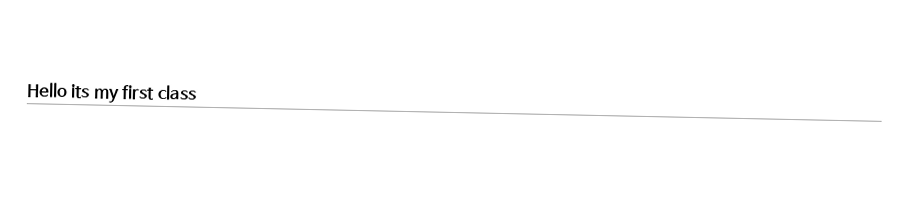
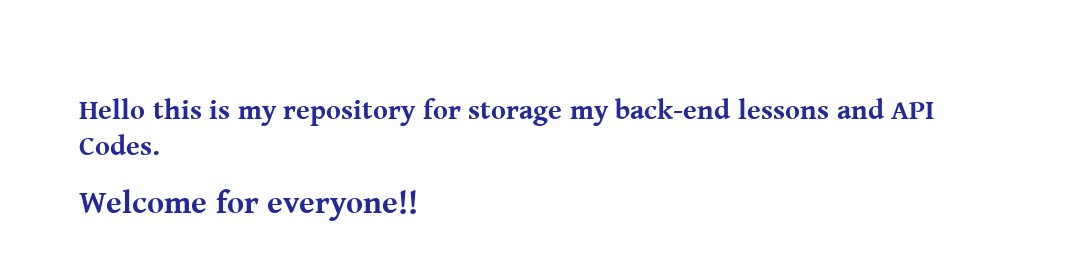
[70,84,197,104] its my first class -> [152,98,935,126] [79,134,160,155] [79,189,419,221] this is my repository for storage my back-end lessons and API Codes. // Welcome for everyone!!

